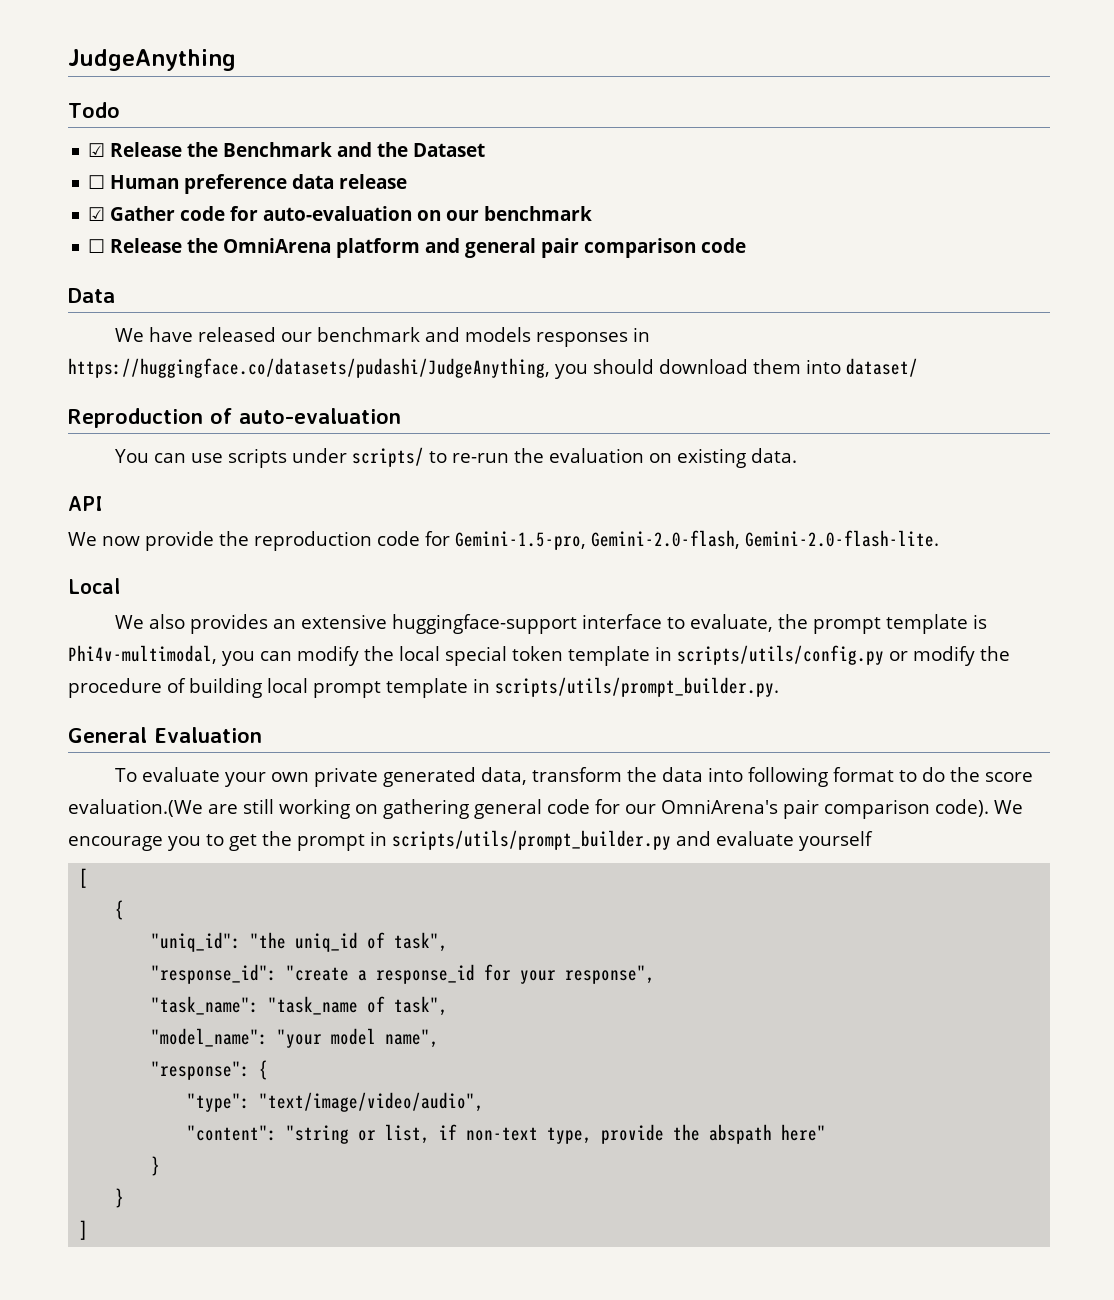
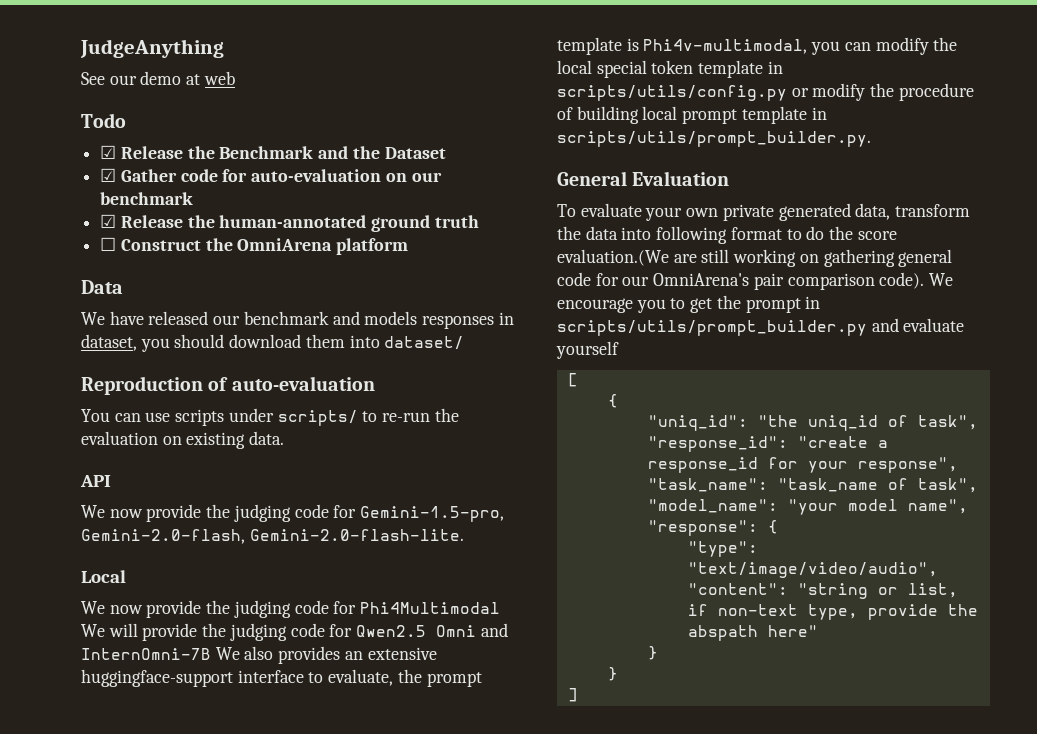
(236, 60) none -> [81,71,235,85] // See our demo at web
[88,174,408,194] // ☐ Human preference data release -> (446, 153) none
[88,238,183,253] // ☐ Release -> [100,214,479,232] [100,237,201,251] // ☑ Release the human-annotated ground truth // ☐ Construct
[425,238,747,258] and general pair comparison code -> (409, 246) none
[68,358,550,378] https://huggingface.co/datasets/pudashi/JudgeAnything, -> [81,334,137,351] dataset,
[254,531,372,551] reproduction -> [233,504,291,522] judging
(144, 622) none -> [109,600,501,618] [81,623,508,641] [81,647,240,660] now provide the judging code for Phi4Multimodal We will provide the judging code for Qwen2.5 Omni and InternOmni-7B We

